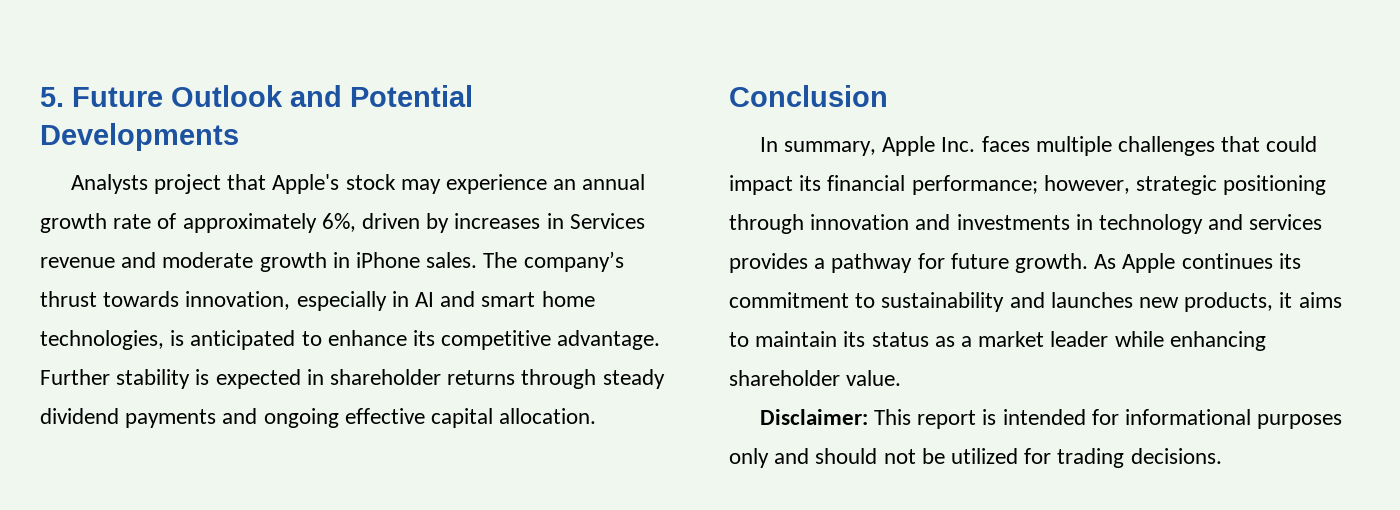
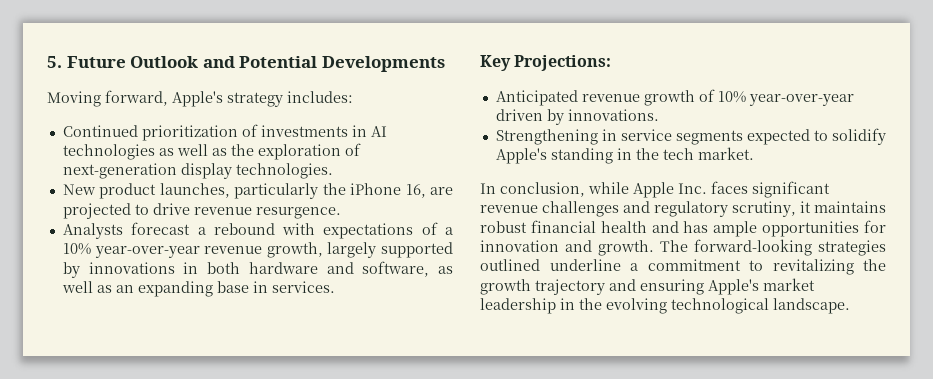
[70,174,646,194] [40,213,645,233] [40,251,624,272] [40,291,595,311] [40,330,661,350] [40,369,665,389] [40,408,597,428] [729,85,888,107] Analysts project that Apple's stock may experience an annual growth rate of approximately 6%, driven by increases in Services revenue and moderate growth in iPhone sales. The company’s thrust towards innovation, especially in AI and smart home technologies, is anticipated to enhance its competitive advantage. Further stability is expected in shareholder returns through steady dividend payments and ongoing effective capital allocation. // Conclusion -> [47,90,353,107] [62,124,387,141] [62,143,361,160] [62,163,333,179] [62,183,454,199] [62,203,341,219] [62,222,453,239] [62,242,454,258] [62,261,454,278] [61,281,335,297] [480,55,612,71] [495,89,854,106] [495,109,659,125] [495,128,886,145] [495,147,754,164] Moving forward, Apple's strategy includes: // Continued prioritization of investments in AI technologies as well as the exploration of next-generation display technologies. // New product launches, particularly the iPhone 16, are projected to drive revenue resurgence. // Analysts forecast a rebound with expectations of a 10% year-over-year revenue growth, largely supported by innovations in both hardware and software, as well as an expanding base in services. // Key Projections: // Anticipated revenue growth of 10% year-over-year driven by innovations. // Strengthening in service segments expected to solidify Apple's standing in the tech market.
[783,141,876,156] summary, -> [500,182,629,197] conclusion, while
[1035,136,1318,156] [729,175,1327,195] [729,214,1323,234] [729,253,1301,273] [729,292,1342,312] [729,331,1266,351] [729,370,902,386] [759,409,1343,429] [729,448,1222,468] multiple challenges that could impact its financial performance; however, strategic positioning through innovation and investments in technology and services provides a pathway for future growth. As Apple continues its commitment to sustainability and launches new products, it aims to maintain its status as a market leader while enhancing shareholder value. // Disclaimer: This report is intended for informational purposes only and should not be utilized for trading decisions. -> [752,181,830,198] [480,201,886,217] [480,220,886,237] [480,239,886,256] [480,259,886,275] [480,278,815,295] [480,298,850,314] significant revenue challenges and regulatory scrutiny, it maintains robust financial health and has ample opportunities for innovation and growth. The forward-looking strategies outlined underline a commitment to revitalizing the growth trajectory and ensuring Apple's market leadership in the evolving technological landscape.

